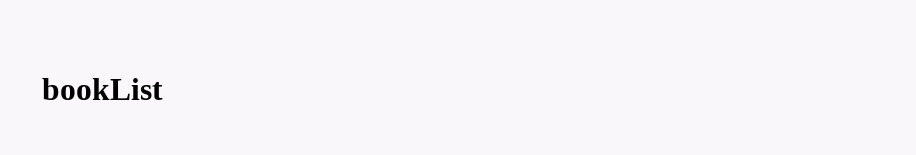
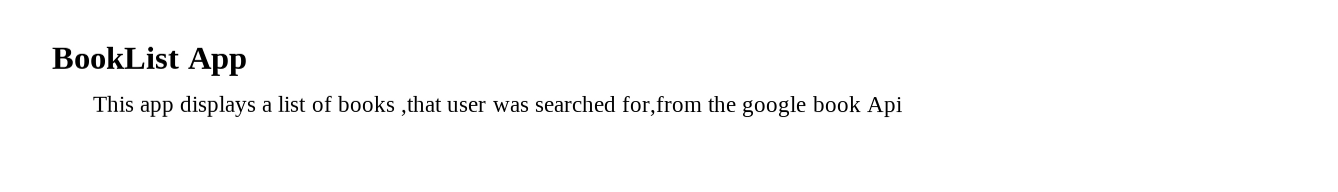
[42,78,163,100] bookList -> [52,46,248,76] [91,95,902,118] BookList App // This app displays a list of books ,that user was searched for,from the google book Api

